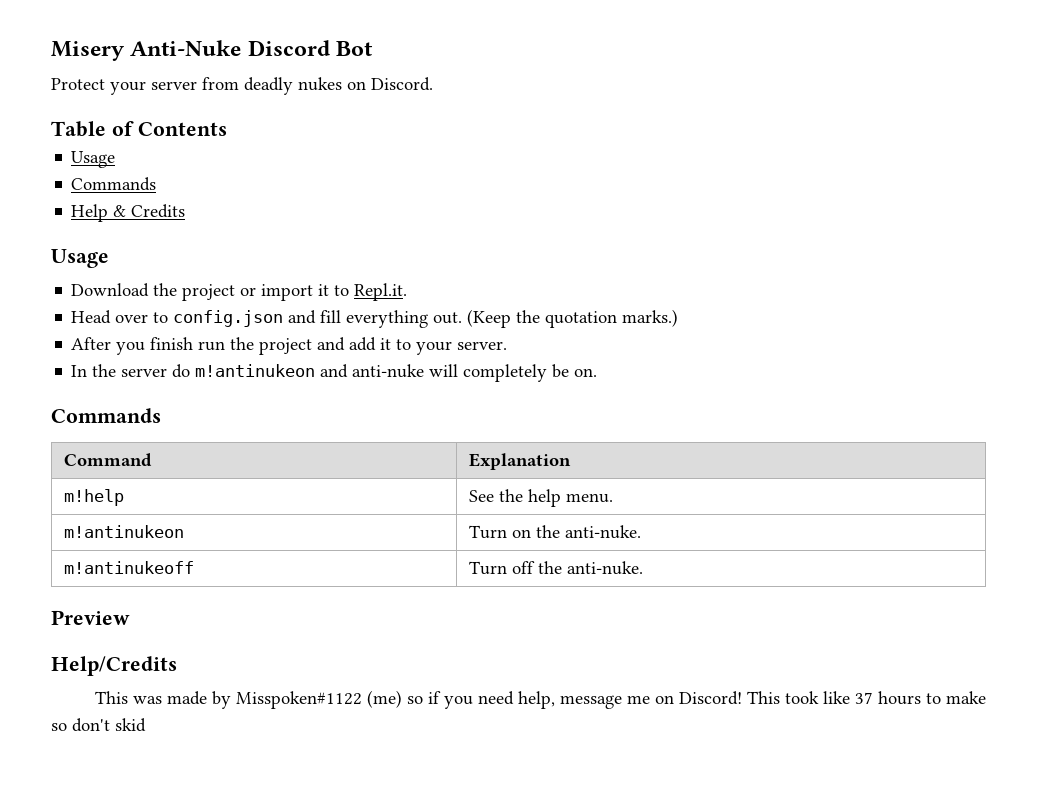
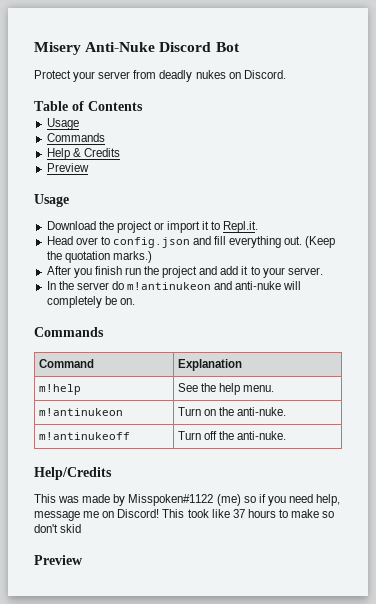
(186, 211) none -> [46,163,89,172] // Preview
[51,610,130,625] // Preview -> (287, 435) none
(146, 725) none -> [34,555,83,565] // Preview

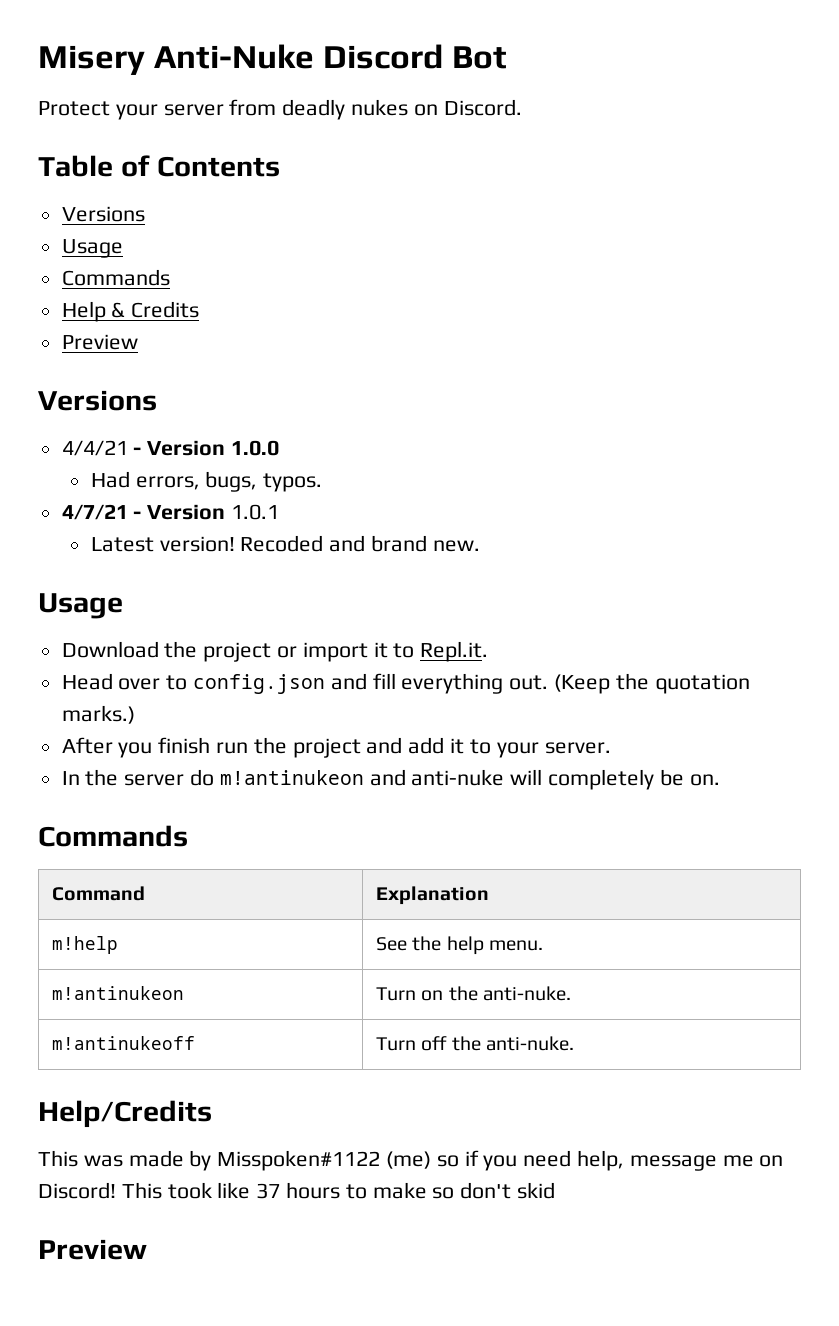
(143, 106) none -> [61,206,145,222] // Versions
(89, 167) none -> [38,390,157,411] [61,440,280,456] [90,471,323,492] [61,504,280,520] [90,535,480,552] // Versions // 4/4/21 - Version 1.0.0 // Had errors, bugs, typos. // 4/7/21 - Version 1.0.1 // Latest version! Recoded and brand new.

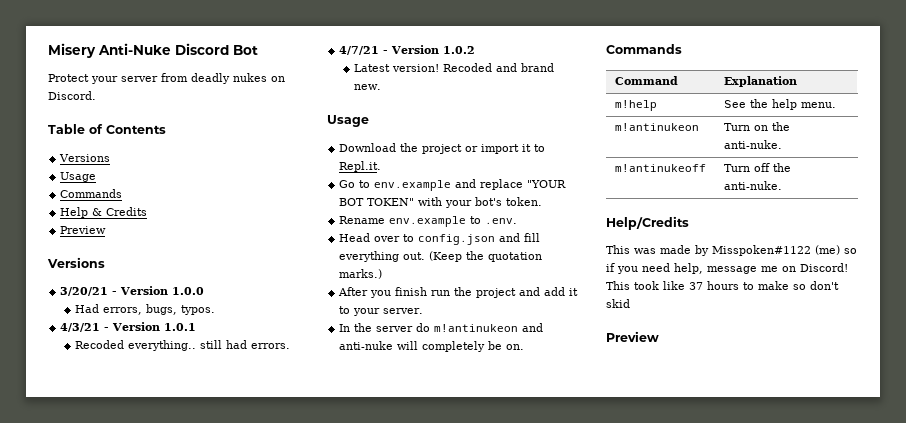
[61,440,128,456] 4/4/21 -> [60,287,109,296] 3/20/21
(323, 482) none -> [60,322,197,332] [74,340,290,351] // 4/3/21 - Version 1.0.1 // Recoded everything.. still had errors.
[231,504,280,520] 1.0.1 -> [443,46,476,54] 1.0.2
(489, 651) none -> [339,179,567,191] [339,197,543,208] [339,216,518,227] // Go to env.example and replace "YOUR BOT TOKEN" with your bot's token. // Rename env.example to .env.

